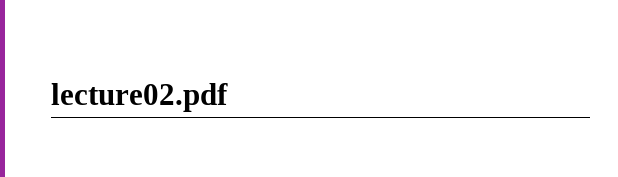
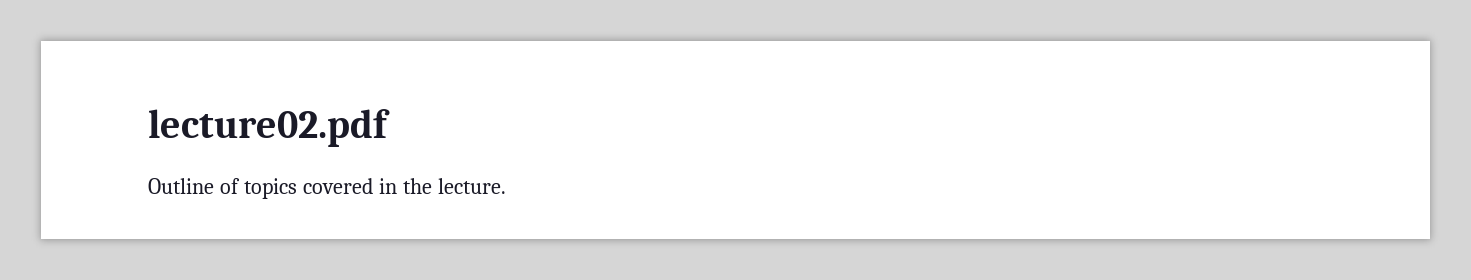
(228, 97) none -> [148,178,506,199] // Outline of topics covered in the lecture.

